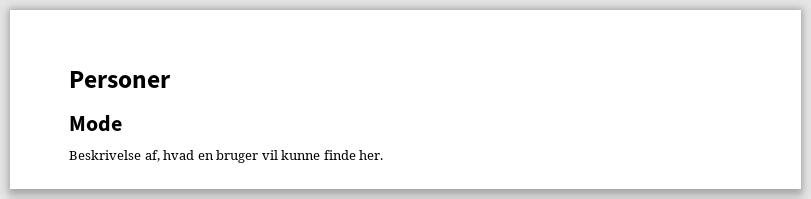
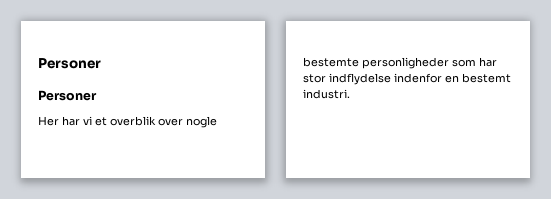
[69,71,171,88] [69,115,122,132] [69,150,384,163] Personer // Mode // Beskrivelse af, hvad en bruger vil kunne finde her. -> [38,58,101,69] [38,90,97,101] [38,116,217,128] [303,57,497,69] [303,73,511,85] [303,89,350,99] Personer // Personer // Her har vi et overblik over nogle bestemte personligheder som har stor indflydelse indenfor en bestemt industri.

